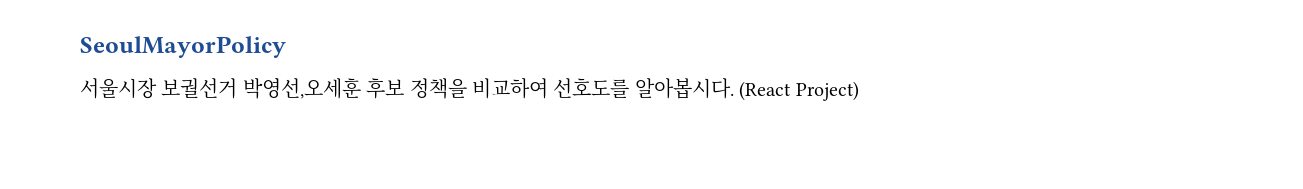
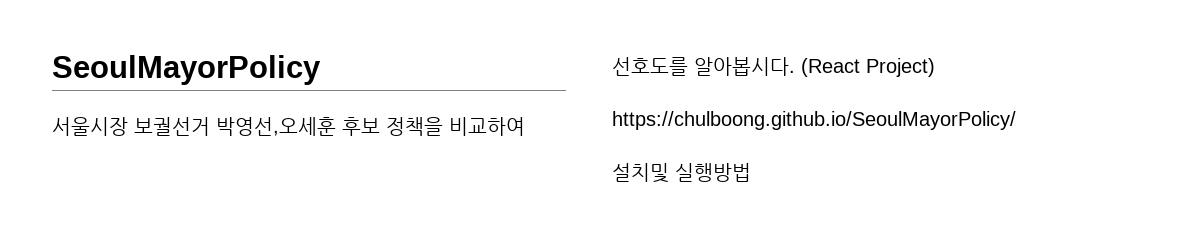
(859, 91) none -> [612,111,1016,130] [612,163,751,183] // https://chulboong.github.io/SeoulMayorPolicy/ // 설치및 실행방법

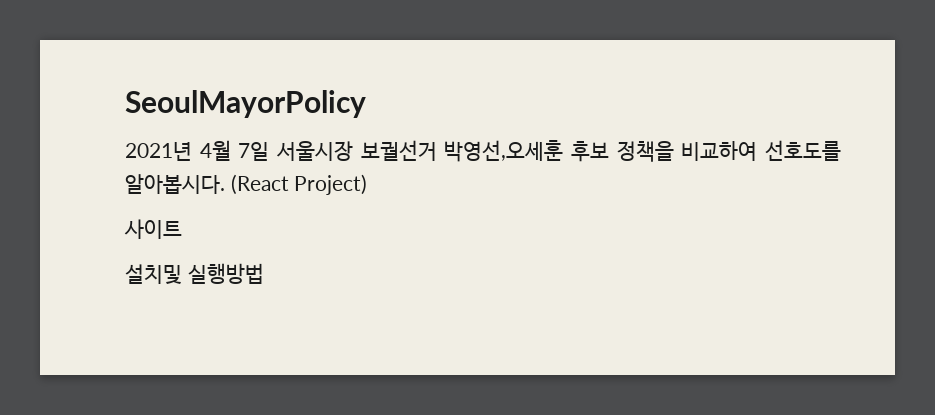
(321, 70) none -> [125,140,270,161] 2021년 4월 7일
[612,111,1016,130] https://chulboong.github.io/SeoulMayorPolicy/ -> [124,219,182,239] 사이트

